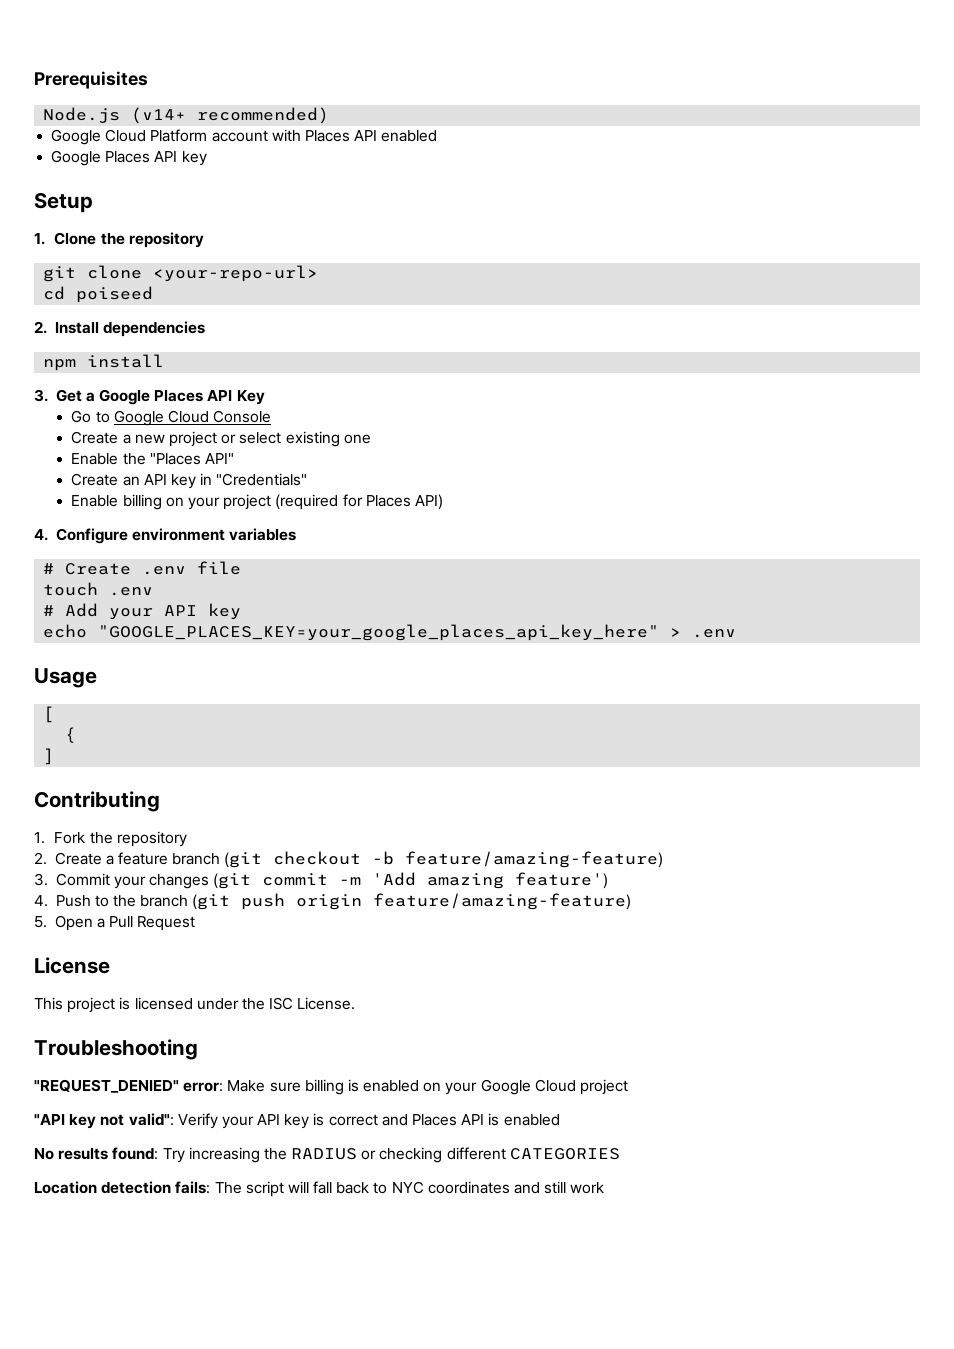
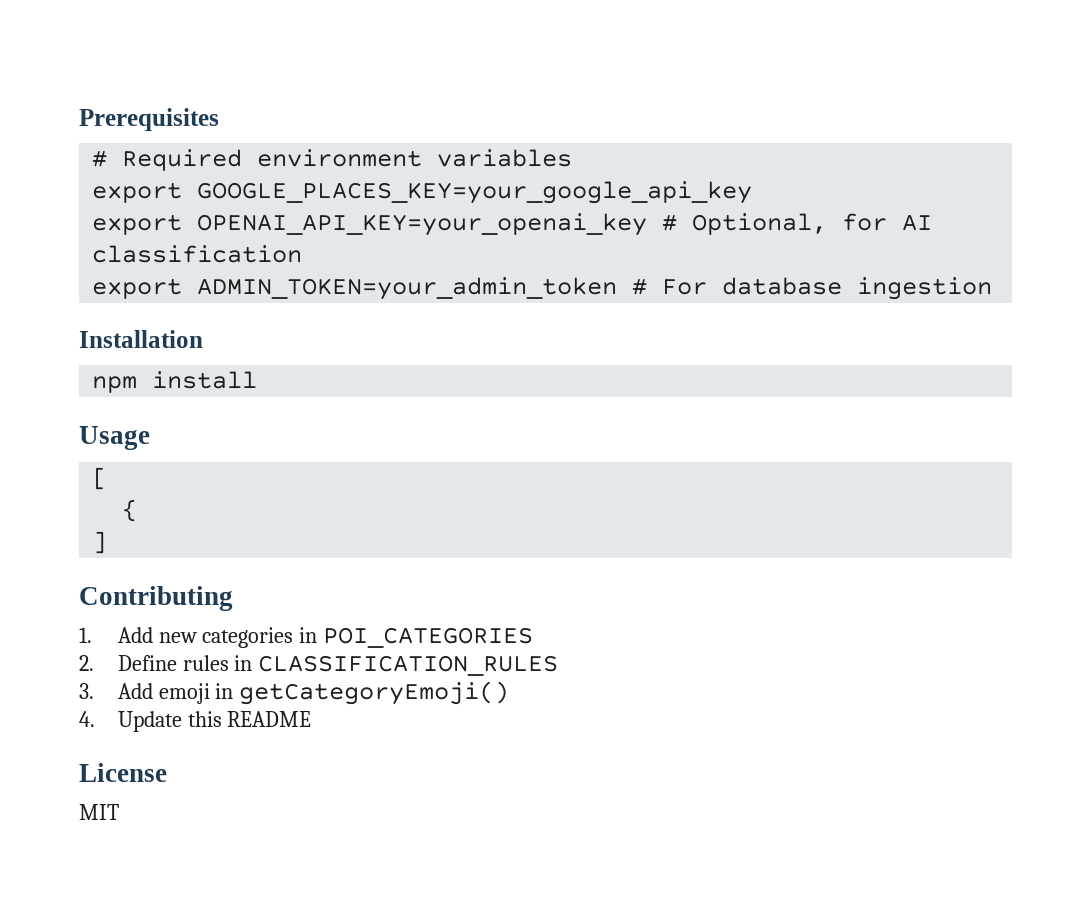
[43,107,330,124] [51,129,438,145] [51,150,207,166] [34,192,93,213] [34,232,204,248] [43,265,319,282] [43,286,154,303] [34,321,205,337] [43,354,165,371] [34,389,265,405] [71,410,272,426] [71,431,371,447] [71,453,234,465] [71,473,308,489] [71,494,443,510] [34,528,297,544] [43,561,242,575] [43,582,154,596] [43,603,242,620] [43,624,737,641] Node.js (v14+ recommended) // Google Cloud Platform account with Places API enabled // Google Places API key // Setup // 1. Clone the repository // git clone <your-repo-url> // cd poiseed // 2. Install dependencies // npm install // 3. Get a Google Places API Key // Go to Google Cloud Console // Create a new project or select existing one // Enable the "Places API" // Create an API key in "Credentials" // Enable billing on your project (required for Places API) // 4. Configure environment variables // # Create .env file // touch .env // # Add your API key // echo "GOOGLE_PLACES_KEY=your_google_places_api_key_here" > .env -> [92,149,573,171] [92,181,753,204] [92,213,933,236] [92,245,303,263] [92,277,993,300] [79,330,203,348] [92,371,258,393] # Required environment variables // export GOOGLE_PLACES_KEY=your_google_api_key // export OPENAI_API_KEY=your_openai_key # Optional, for AI classification // export ADMIN_TOKEN=your_admin_token # For database ingestion // Installation // npm install
[54,831,187,847] [34,851,664,868] [34,872,609,889] [34,893,632,910] [34,915,196,931] [34,957,110,974] [34,997,356,1013] [34,1039,198,1060] [34,1079,629,1095] [34,1113,560,1129] [34,1147,620,1163] [34,1181,605,1197] Fork the repository // 2. Create a feature branch (git checkout -b feature/amazing-feature) // 3. Commit your changes (git commit -m 'Add amazing feature') // 4. Push to the branch (git push origin feature/amazing-feature) // 5. Open a Pull Request // License // This project is licensed under the ISC License. // Troubleshooting // "REQUEST_DENIED" error: Make sure billing is enabled on your Google Cloud project // "API key not valid": Verify your API key is correct and Places API is enabled // No results found: Try increasing the RADIUS or checking different CATEGORIES // Location detection fails: The script will fall back to NYC coordinates and still work -> [117,627,534,648] [79,655,559,676] [79,681,510,705] [79,711,312,732] [79,763,167,782] [79,804,119,820] Add new categories in POI_CATEGORIES // 2. Define rules in CLASSIFICATION_RULES // 3. Add emoji in getCategoryEmoji() // 4. Update this README // License // MIT

